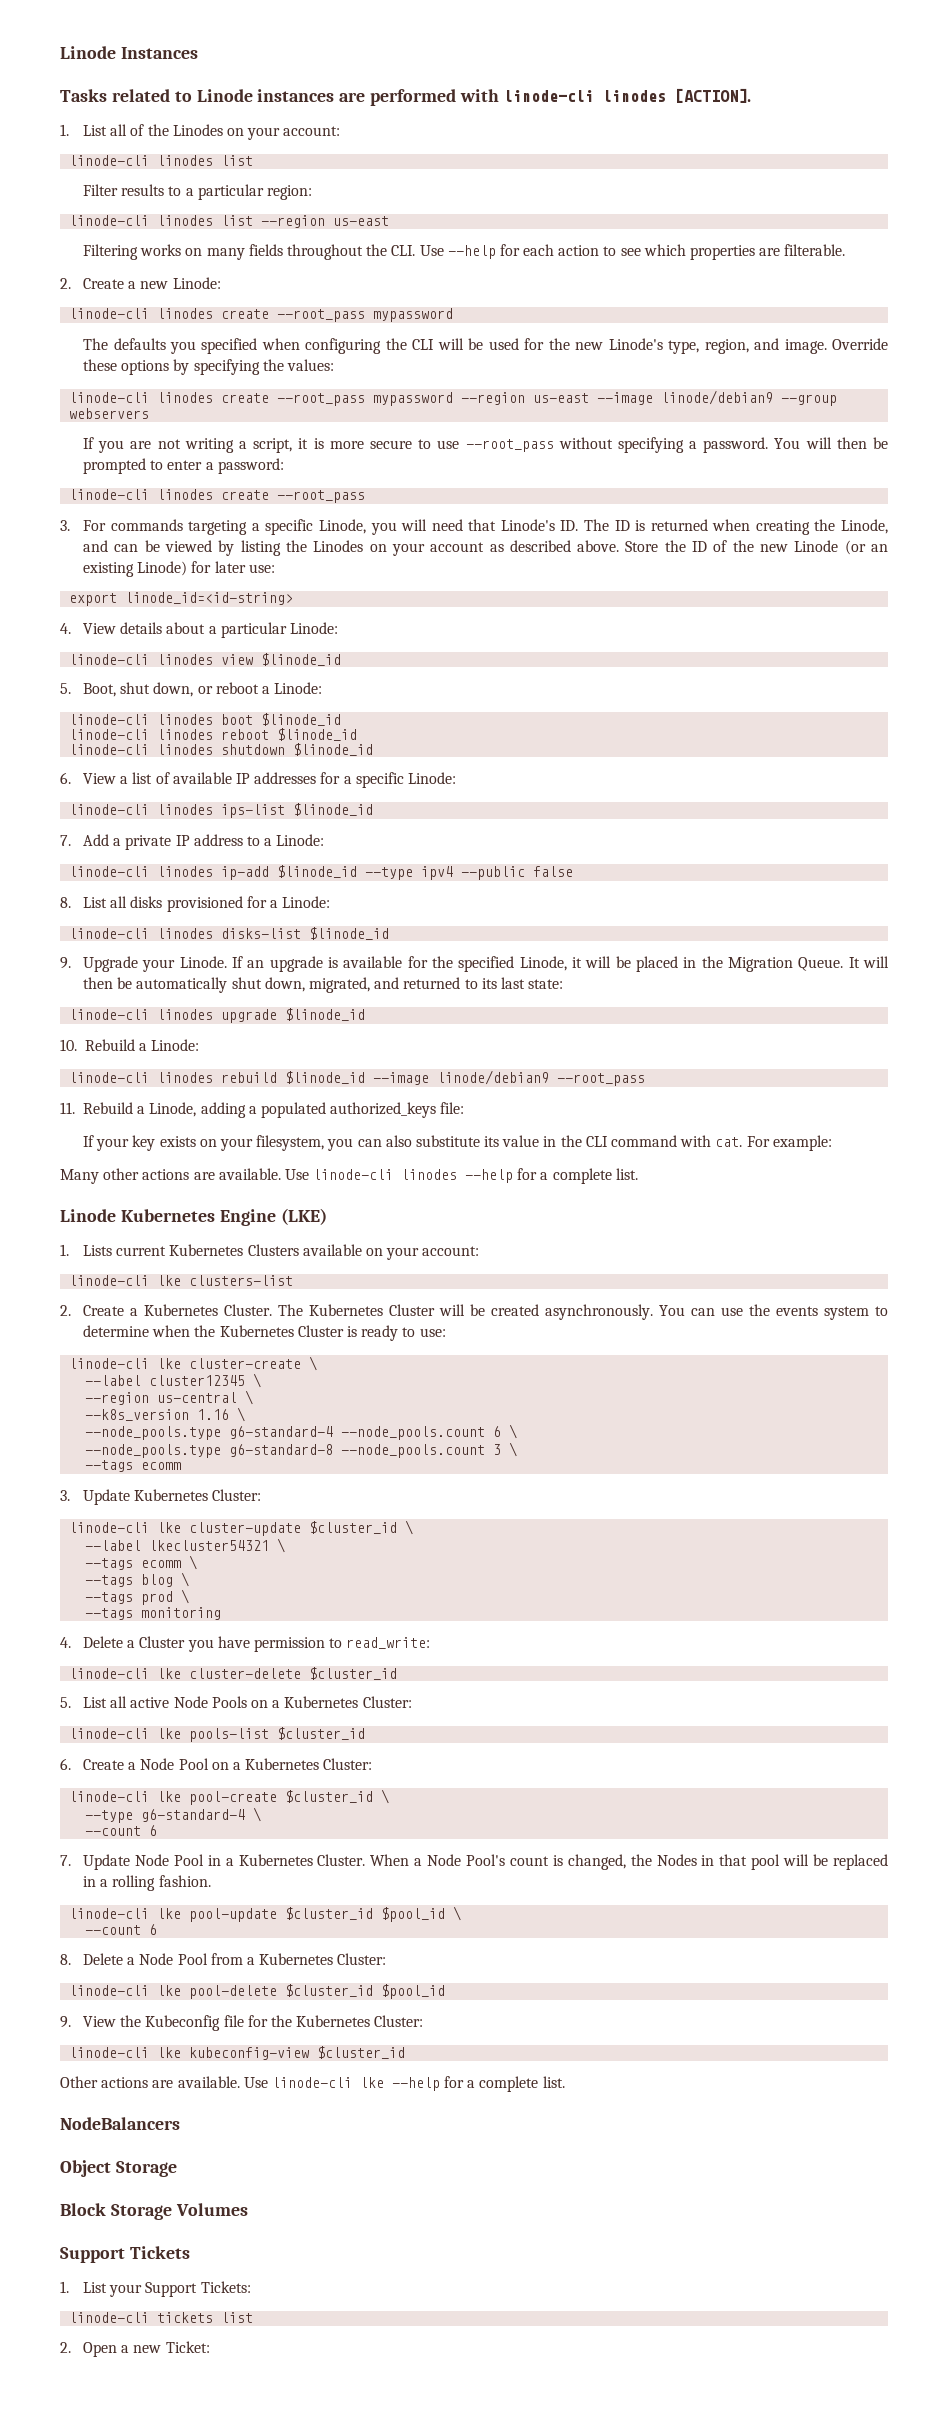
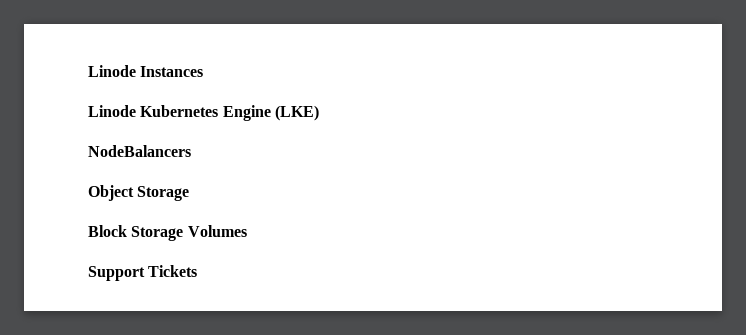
[60,88,751,106] [60,124,341,140] [69,155,254,166] [83,184,312,200] [69,215,390,228] [83,244,846,260] [60,277,221,289] [69,308,454,322] [83,338,888,354] [83,359,334,375] [69,390,838,406] [69,408,150,419] [83,437,888,453] [83,458,284,474] [69,489,366,503] [60,519,888,535] [83,540,888,556] [83,561,275,577] [69,592,294,606] [60,622,338,638] [69,653,342,666] [60,682,323,697] [69,713,342,726] [69,728,358,741] [69,743,374,756] [60,772,456,788] [69,803,374,818] [60,834,325,850] [69,865,574,880] [60,896,331,912] [69,927,390,940] [60,956,890,972] [83,977,564,993] [69,1008,366,1023] [60,1039,200,1051] [69,1070,646,1086] [60,1102,465,1118] [83,1135,832,1151] [60,1168,638,1184] [60,1208,327,1226] [60,1244,480,1260] [69,1275,294,1286] [60,1304,888,1320] [83,1325,446,1341] [69,1356,318,1371] [85,1373,262,1388] [85,1390,254,1405] [85,1407,246,1422] [85,1424,518,1440] [85,1442,518,1458] [85,1460,182,1472] [60,1489,262,1505] [69,1520,414,1536] [85,1538,286,1553] [85,1555,198,1570] [85,1572,190,1587] [85,1589,190,1605] [85,1607,222,1620] [60,1636,431,1652] [69,1667,398,1680] [60,1696,412,1708] [69,1727,366,1742] [60,1758,373,1770] [69,1789,390,1805] [85,1807,262,1823] [85,1825,158,1836] [60,1854,889,1870] [83,1875,211,1891] [69,1906,462,1922] [85,1924,158,1935] [60,1953,387,1965] [69,1984,446,1999] [60,2015,424,2031] [69,2046,406,2060] [60,2076,565,2092] Tasks related to Linode instances are performed with linode-cli linodes [ACTION]. // 1. List all of the Linodes on your account: // linode-cli linodes list // Filter results to a particular region: // linode-cli linodes list --region us-east // Filtering works on many fields throughout the CLI. Use --help for each action to see which properties are filterable. // 2. Create a new Linode: // linode-cli linodes create --root_pass mypassword // The defaults you specified when configuring the CLI will be used for the new Linode's type, region, and image. Override these options by specifying the values: // linode-cli linodes create --root_pass mypassword --region us-east --image linode/debian9 --group webservers // If you are not writing a script, it is more secure to use --root_pass without specifying a password. You will then be prompted to enter a password: // linode-cli linodes create --root_pass // 3. For commands targeting a specific Linode, you will need that Linode's ID. The ID is returned when creating the Linode, and can be viewed by listing the Linodes on your account as described above. Store the ID of the new Linode (or an existing Linode) for later use: // export linode_id=<id-string> // 4. View details about a particular Linode: // linode-cli linodes view $linode_id // 5. Boot, shut down, or reboot a Linode: // linode-cli linodes boot $linode_id // linode-cli linodes reboot $linode_id // linode-cli linodes shutdown $linode_id // 6. View a list of available IP addresses for a specific Linode: // linode-cli linodes ips-list $linode_id // 7. Add a private IP address to a Linode: // linode-cli linodes ip-add $linode_id --type ipv4 --public false // 8. List all disks provisioned for a Linode: // linode-cli linodes disks-list $linode_id // 9. Upgrade your Linode. If an upgrade is available for the specified Linode, it will be placed in the Migration Queue. It will then be automatically shut down, migrated, and returned to its last state: // linode-cli linodes upgrade $linode_id // 10. Rebuild a Linode: // linode-cli linodes rebuild $linode_id --image linode/debian9 --root_pass // 11. Rebuild a Linode, adding a populated authorized_keys file: // If your key exists on your filesystem, you can also substitute its value in the CLI command with cat. For example: // Many other actions are available. Use linode-cli linodes --help for a complete list. // Linode Kubernetes Engine (LKE) // 1. Lists current Kubernetes Clusters available on your account: // linode-cli lke clusters-list // 2. Create a Kubernetes Cluster. The Kubernetes Cluster will be created asynchronously. You can use the events system to determine when the Kubernetes Cluster is ready to use: // linode-cli lke cluster-create \ // --label cluster12345 \ // --region us-central \ // --k8s_version 1.16 \ // --node_pools.type g6-standard-4 --node_pools.count 6 \ // --node_pools.type g6-standard-8 --node_pools.count 3 \ // --tags ecomm // 3. Update Kubernetes Cluster: // linode-cli lke cluster-update $cluster_id \ // --label lkecluster54321 \ // --tags ecomm \ // --tags blog \ // --tags prod \ // --tags monitoring // 4. Delete a Cluster you have permission to read_write: // linode-cli lke cluster-delete $cluster_id // 5. List all active Node Pools on a Kubernetes Cluster: // linode-cli lke pools-list $cluster_id // 6. Create a Node Pool on a Kubernetes Cluster: // linode-cli lke pool-create $cluster_id \ // --type g6-standard-4 \ // --count 6 // 7. Update Node Pool in a Kubernetes Cluster. When a Node Pool's count is changed, the Nodes in that pool will be replaced in a rolling fashion. // linode-cli lke pool-update $cluster_id $pool_id \ // --count 6 // 8. Delete a Node Pool from a Kubernetes Cluster: // linode-cli lke pool-delete $cluster_id $pool_id // 9. View the Kubeconfig file for the Kubernetes Cluster: // linode-cli lke kubeconfig-view $cluster_id // Other actions are available. Use linode-cli lke --help for a complete list. -> [88,105,319,121] Linode Kubernetes Engine (LKE)
[60,2281,251,2297] [69,2312,254,2323] [60,2341,210,2357] // 1. List your Support Tickets: // linode-cli tickets list // 2. Open a new Ticket: -> (198, 271) none

